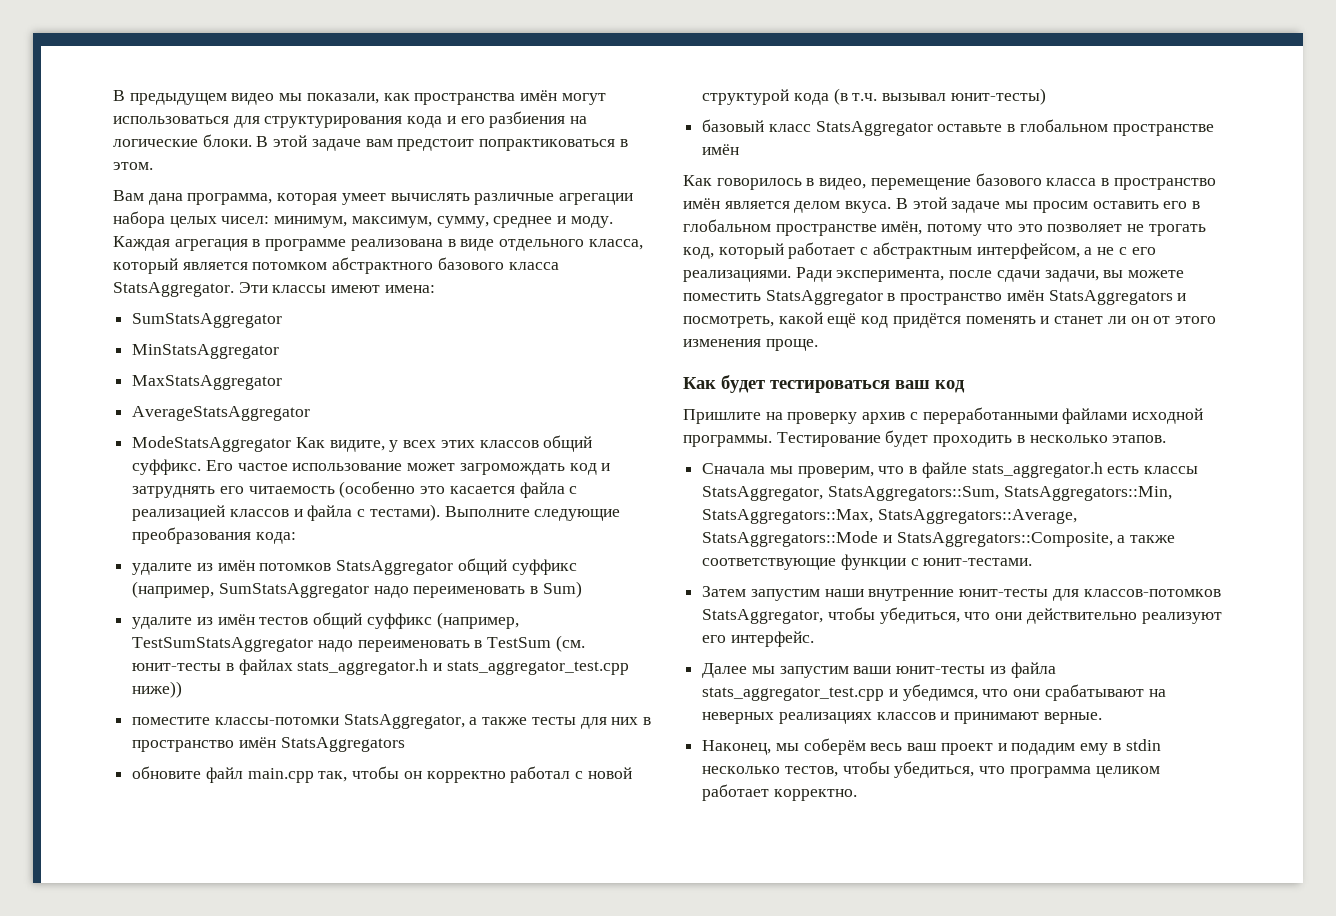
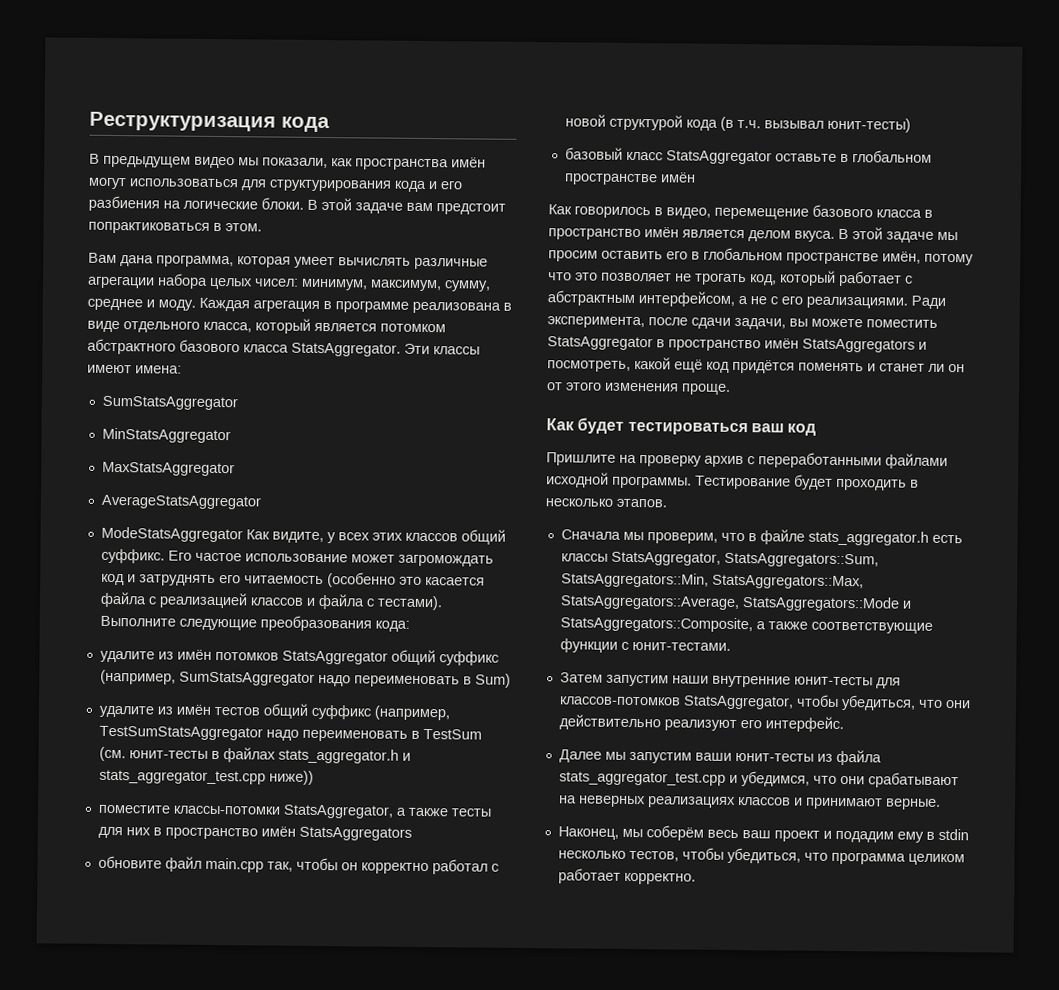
(113, 95) none -> [89,111,330,133] Реструктуризация кода //

